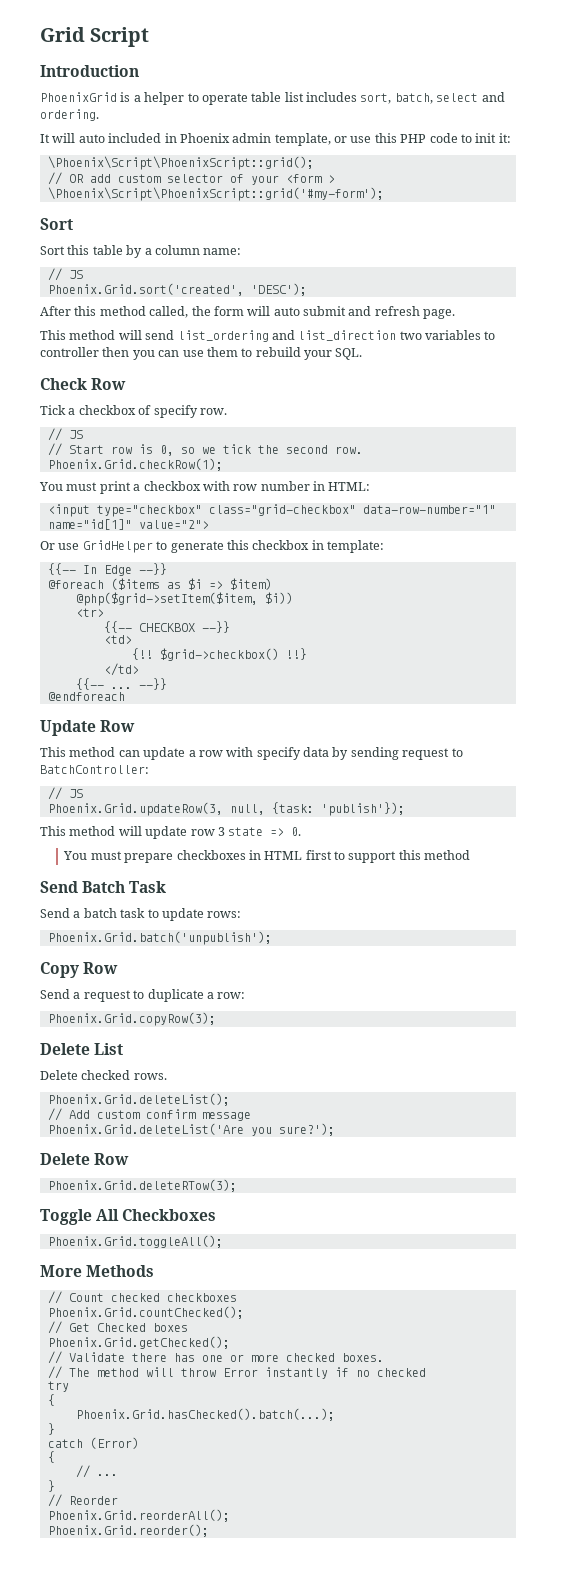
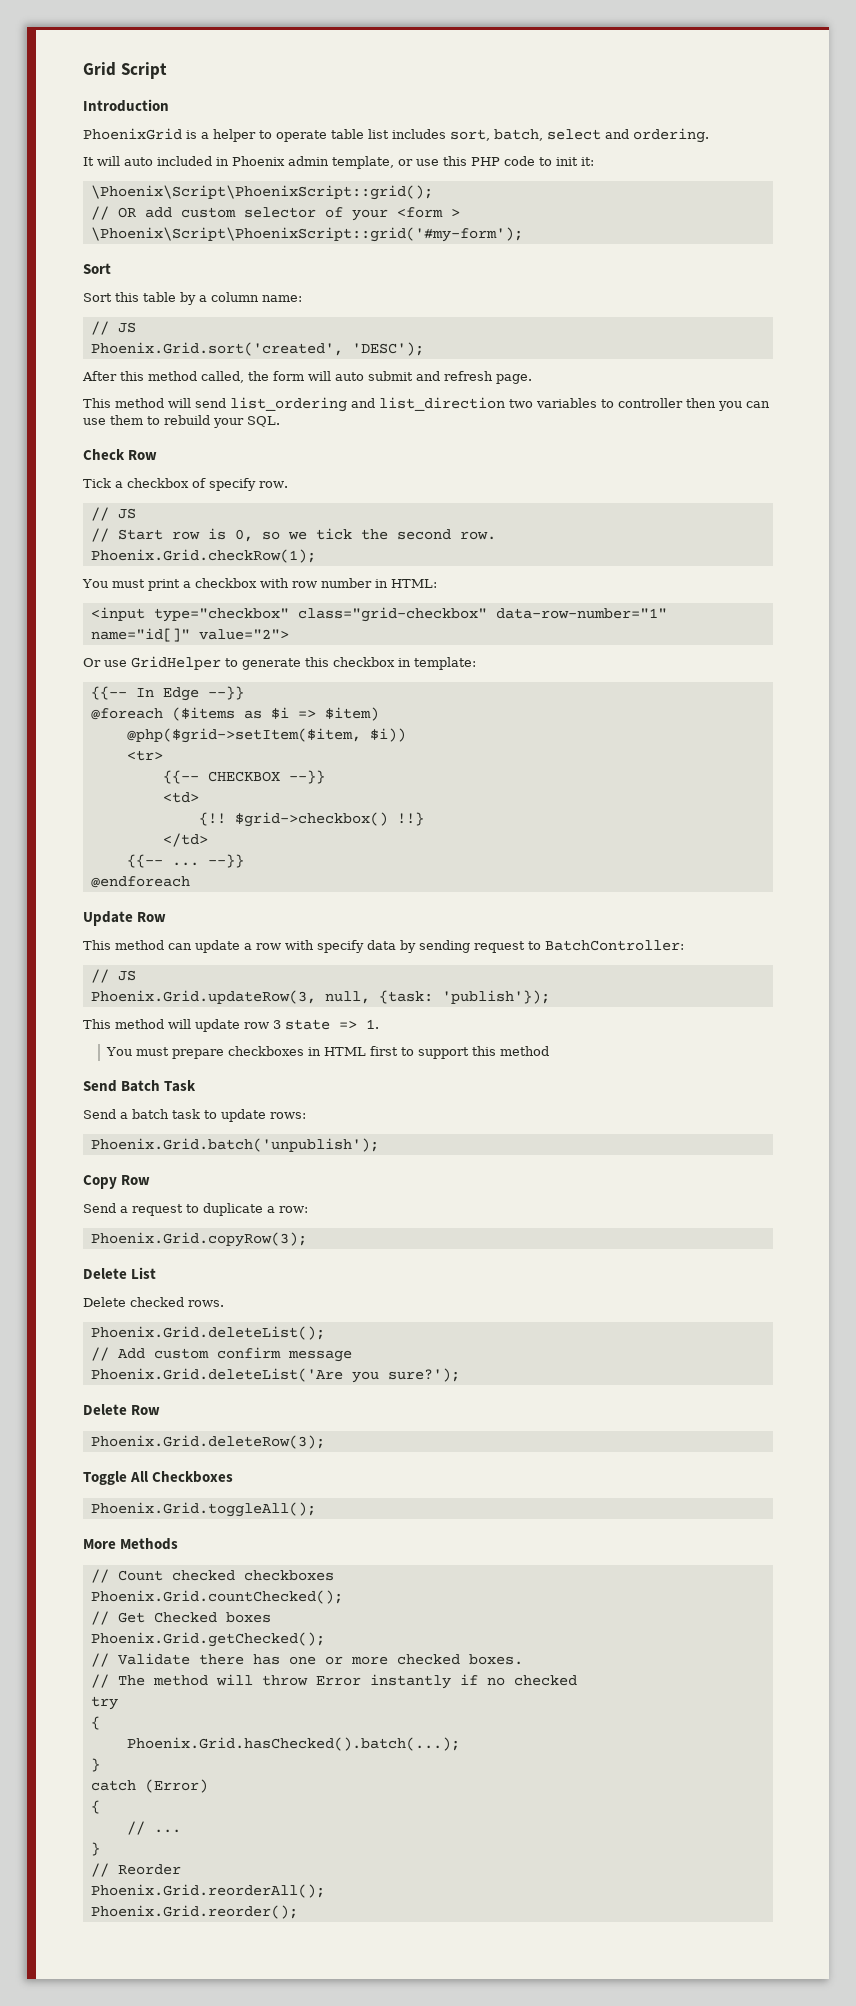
[47,519,132,530] name="id[1]" -> [90,628,190,642] name="id[]"
[291,827,302,836] 0. -> [366,1019,379,1029] 1.
[47,1179,237,1192] Phoenix.Grid.deleteRTow(3); -> [90,1435,325,1449] Phoenix.Grid.deleteRow(3);

